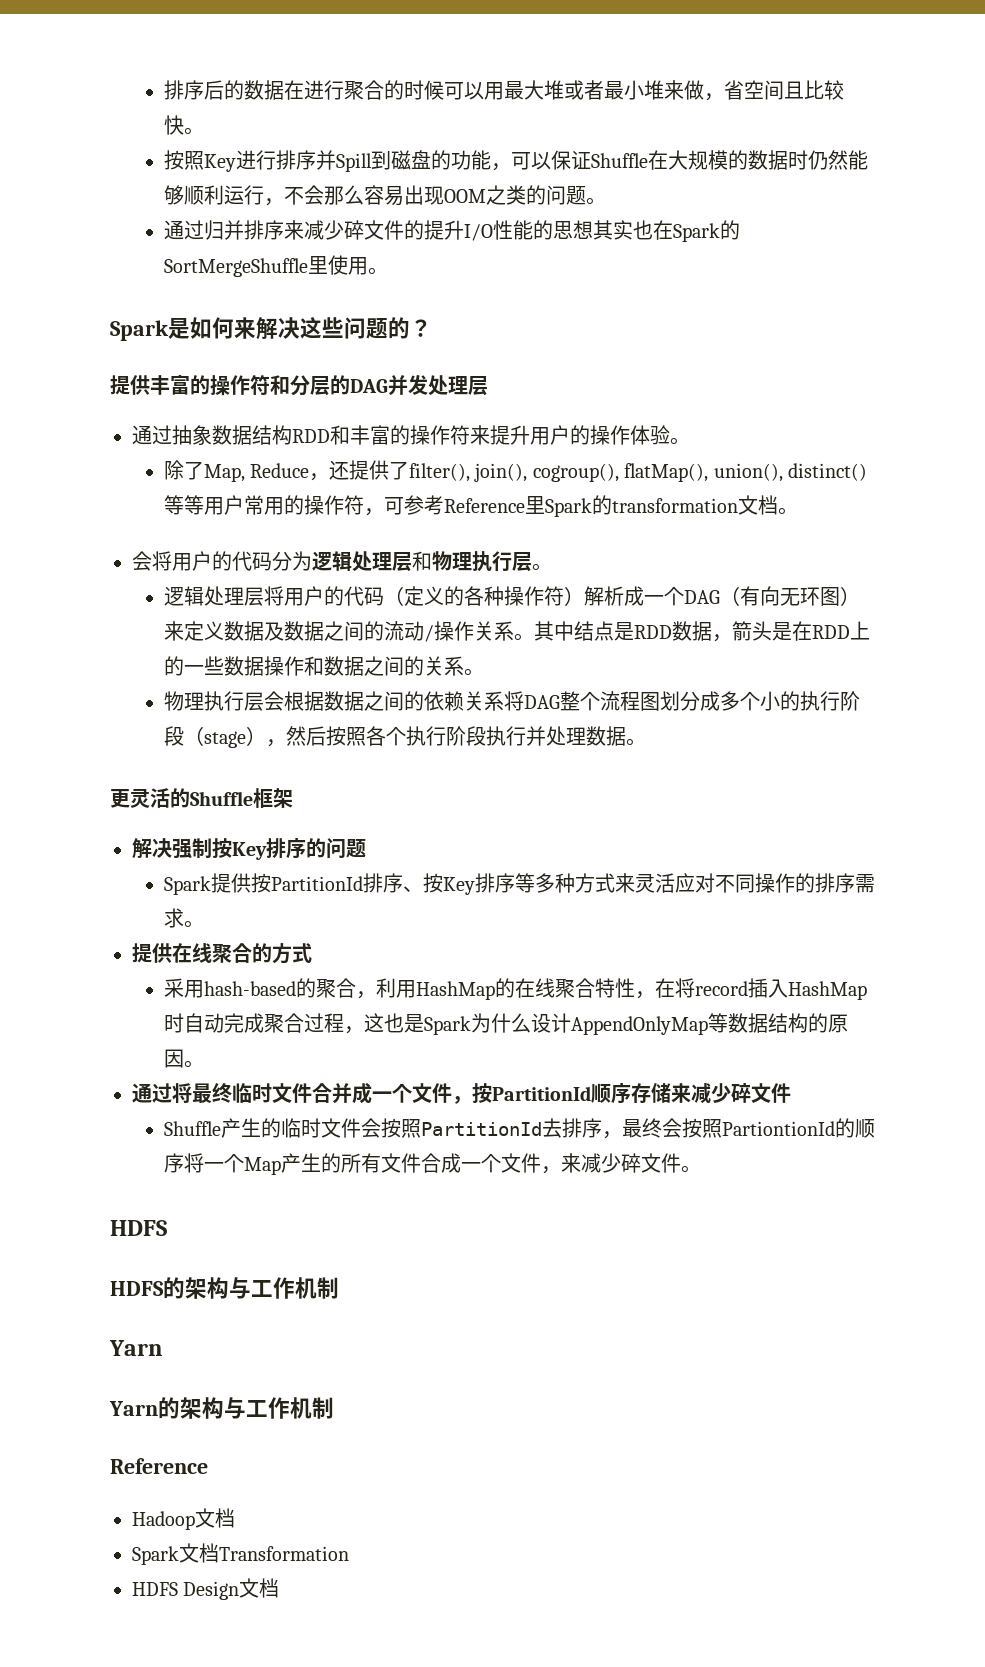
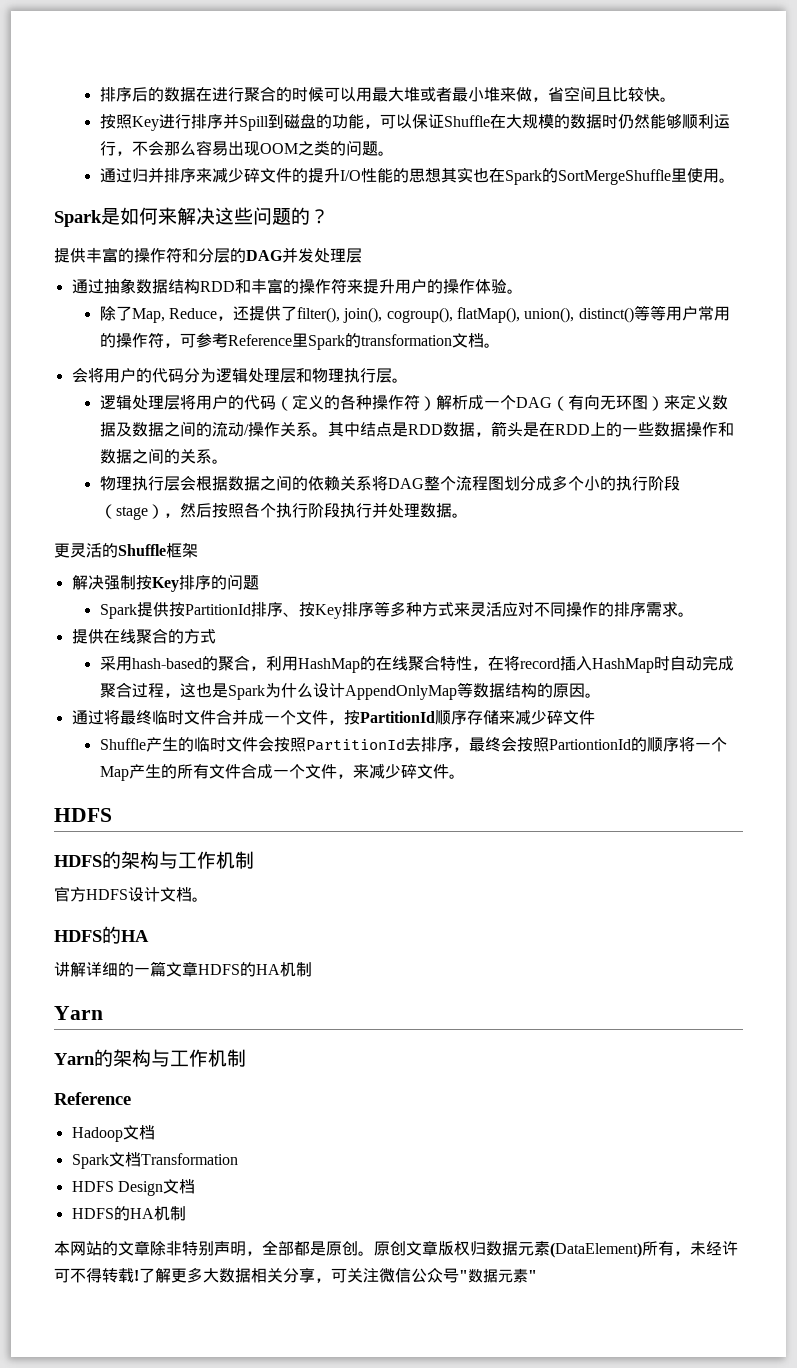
(339, 1288) none -> [54,886,208,902] [54,926,149,944] [54,961,312,977] // 官方HDFS设计文档。 // HDFS的HA // 讲解详细的一篇文章HDFS的HA机制
(280, 1588) none -> [71,1206,186,1221] [54,1240,738,1258] [54,1267,537,1283] // HDFS的HA机制 // 本网站的文章除非特别声明，全部都是原创。原创文章版权归数据元素(DataElement)所有，未经许可不得转载!了解更多大数据相关分享，可关注微信公众号"数据元素"

